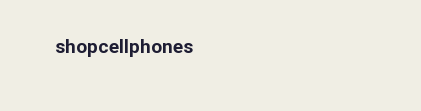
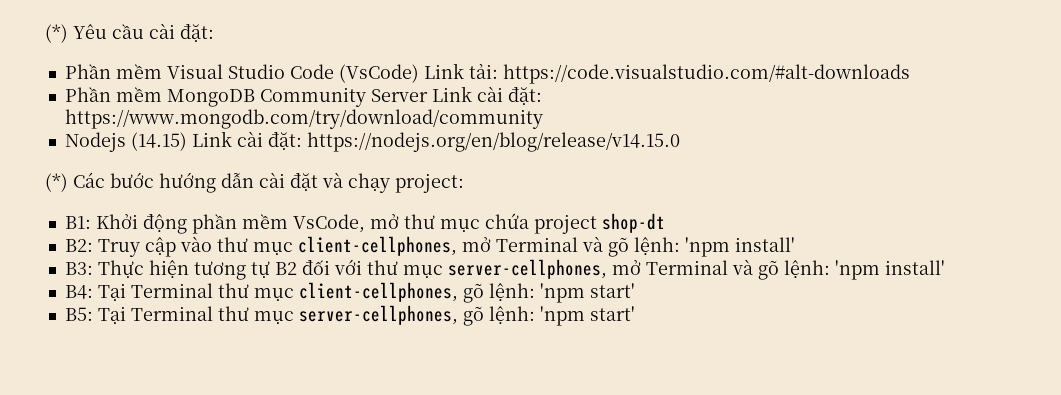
[55,39,193,57] shopcellphones -> [45,23,214,43] [64,63,910,84] [64,86,542,107] [64,109,543,129] [64,131,680,152] [45,172,464,193] [64,213,665,234] [64,236,795,257] [64,259,945,280] [64,282,635,303] [64,305,635,326] (*) Yêu cầu cài đặt: // Phần mềm Visual Studio Code (VsCode) Link tải: https://code.visualstudio.com/#alt-downloads // Phần mềm MongoDB Community Server Link cài đặt: https://www.mongodb.com/try/download/community // Nodejs (14.15) Link cài đặt: https://nodejs.org/en/blog/release/v14.15.0 // (*) Các bước hướng dẫn cài đặt và chạy project: // B1: Khởi động phần mềm VsCode, mở thư mục chứa project shop-dt // B2: Truy cập vào thư mục client-cellphones, mở Terminal và gõ lệnh: 'npm install' // B3: Thực hiện tương tự B2 đối với thư mục server-cellphones, mở Terminal và gõ lệnh: 'npm install' // B4: Tại Terminal thư mục client-cellphones, gõ lệnh: 'npm start' // B5: Tại Terminal thư mục server-cellphones, gõ lệnh: 'npm start'

